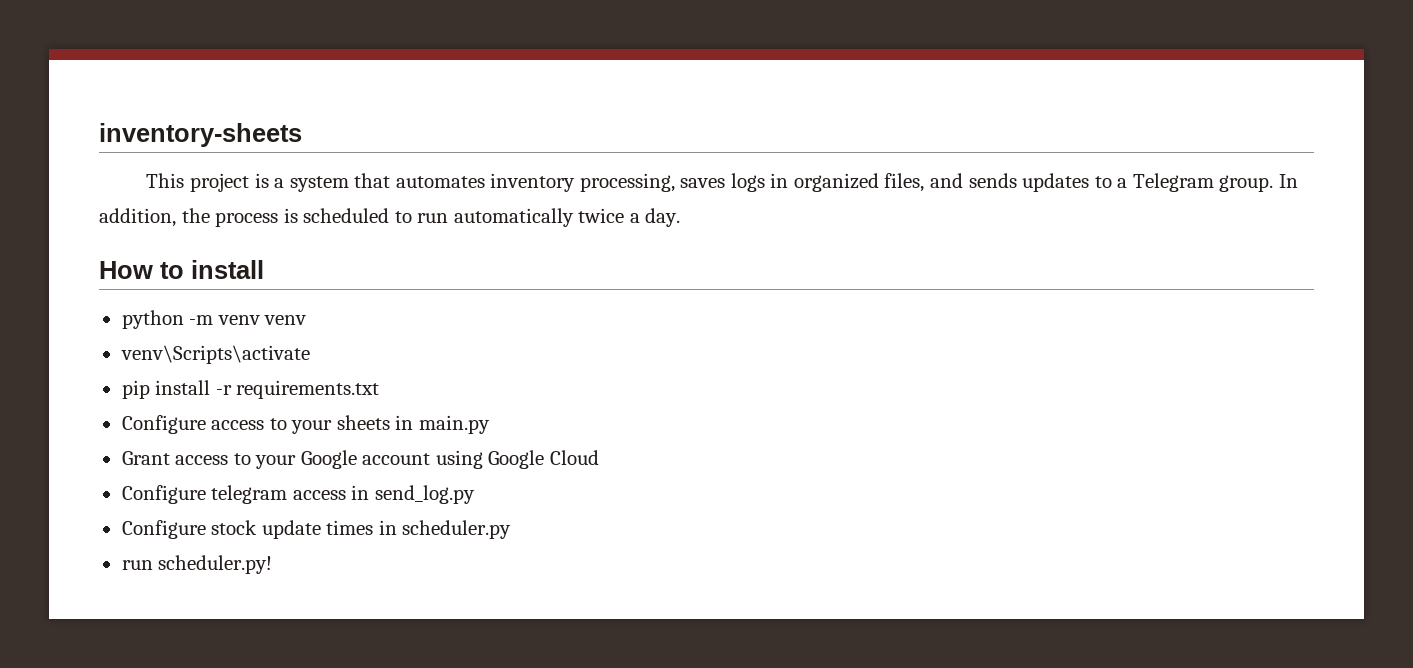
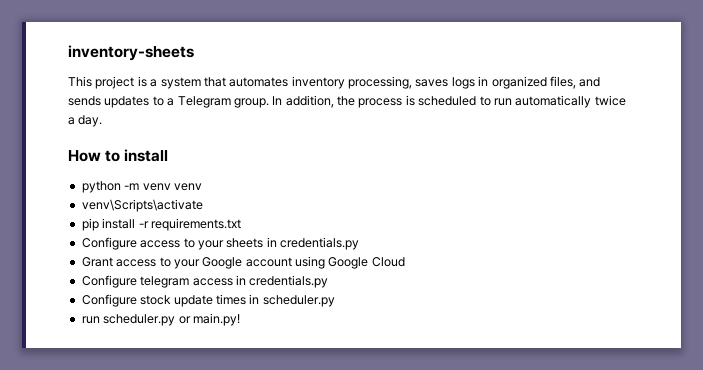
[418,415,490,434] main.py -> [280,237,359,250] credentials.py
[374,485,475,504] send_log.py -> [249,275,329,288] credentials.py
[158,555,273,574] scheduler.py! -> [103,313,240,326] scheduler.py or main.py!

